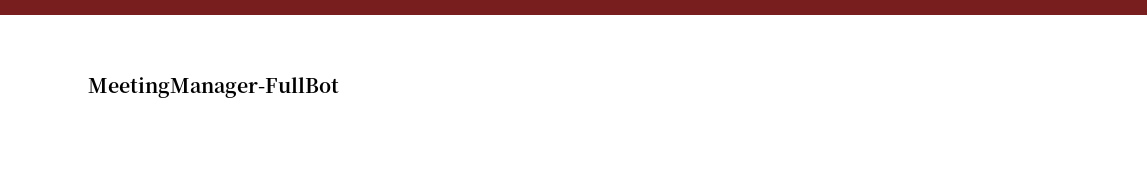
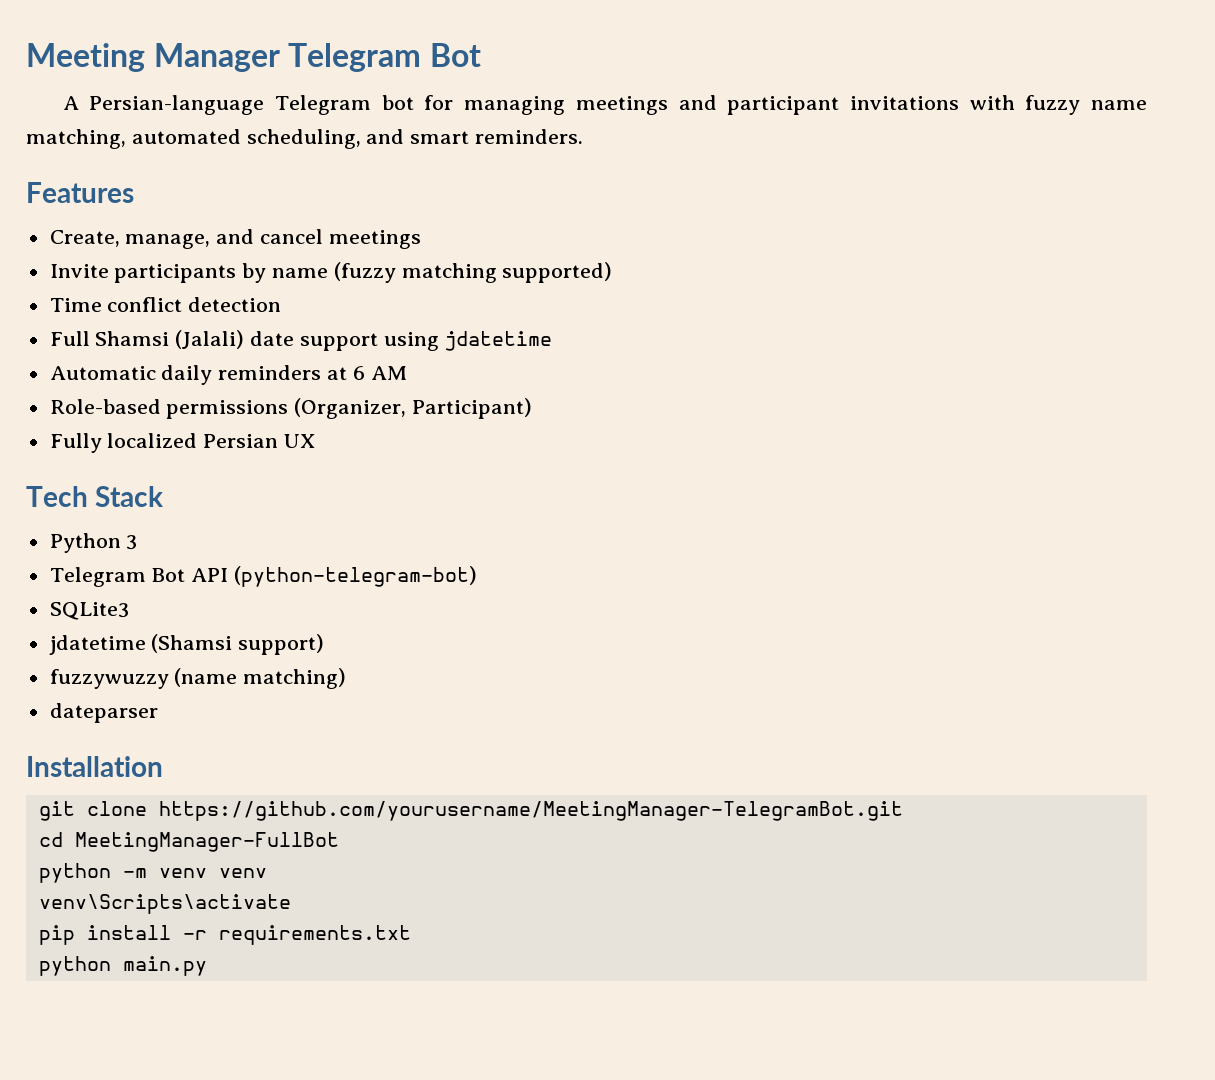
[88,77,339,98] MeetingManager-FullBot -> [26,43,481,72] [62,95,1147,115] [26,129,584,149] [26,182,134,203] [49,229,421,249] [49,262,613,283] [49,297,282,312] [49,330,553,351] [49,365,407,385] [49,398,533,419] [49,433,316,453] [26,486,164,507] [49,533,138,553] [49,566,478,587] [49,602,129,620] [48,634,325,655] [49,668,347,689] [49,703,158,723] [26,756,163,777] [38,801,903,821] [38,832,339,852] [38,863,267,883] [38,894,291,914] [38,925,411,945] [38,956,207,976] Meeting Manager Telegram Bot // A Persian-language Telegram bot for managing meetings and participant invitations with fuzzy name matching, automated scheduling, and smart reminders. // Features // Create, manage, and cancel meetings // Invite participants by name (fuzzy matching supported) // Time conflict detection // Full Shamsi (Jalali) date support using jdatetime // Automatic daily reminders at 6 AM // Role-based permissions (Organizer, Participant) // Fully localized Persian UX // Tech Stack // Python 3 // Telegram Bot API (python-telegram-bot) // SQLite3 // jdatetime (Shamsi support) // fuzzywuzzy (name matching) // dateparser // Installation // git clone https://github.com/yourusername/MeetingManager-TelegramBot.git // cd MeetingManager-FullBot // python -m venv venv // venv\Scripts\activate // pip install -r requirements.txt // python main.py

